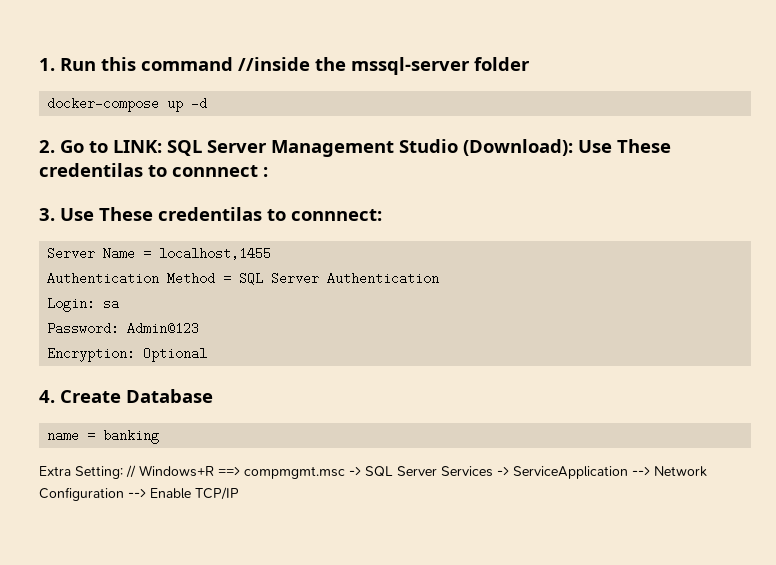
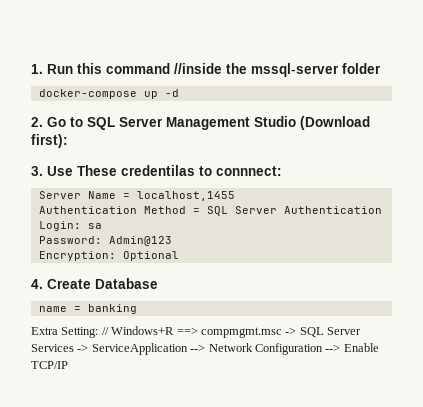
[113,140,162,153] LINK: -> (83, 122) none
[463,139,671,156] [39,163,268,177] (Download): Use These credentilas to connnect : -> [300,116,370,130] [31,134,68,148] (Download first):

